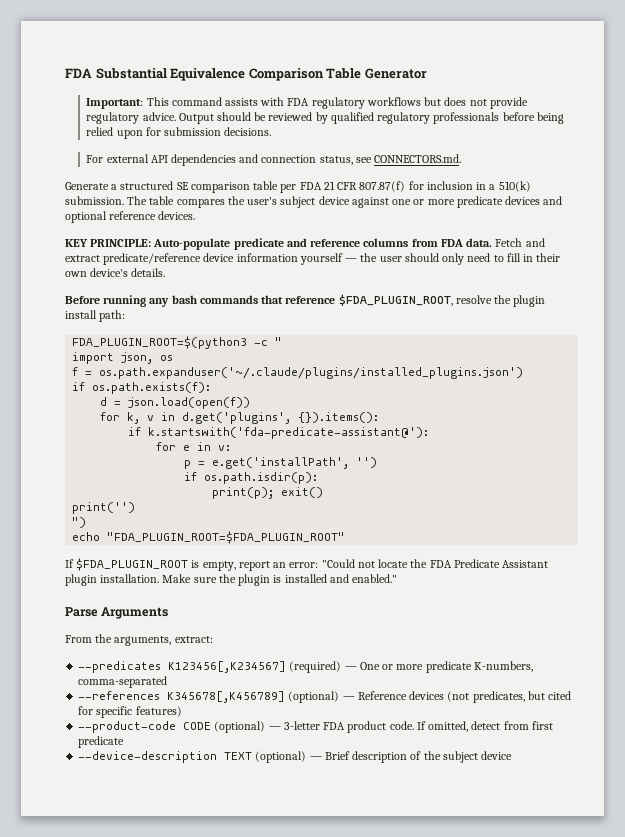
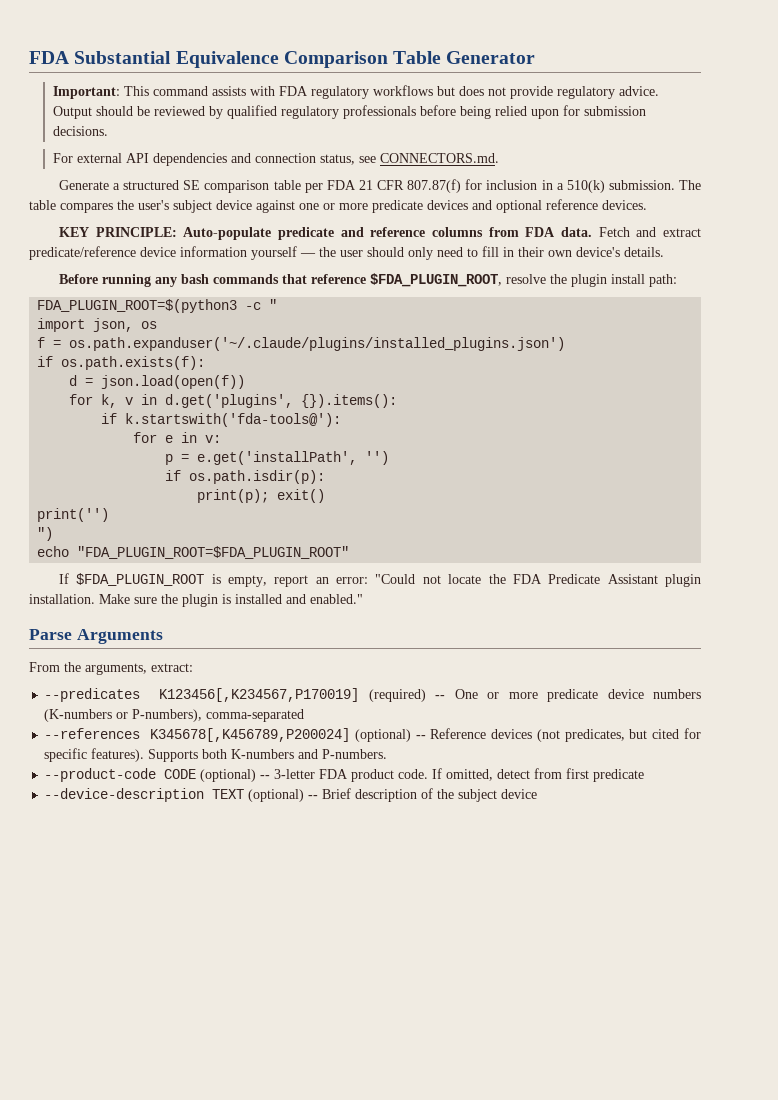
[148,427,430,439] k.startswith('fda-predicate-assistant@'): -> [125,413,342,427] k.startswith('fda-tools@'):
[168,661,357,673] K123456[,K234567] (required) — -> [159,688,446,702] K123456[,K234567,P170019] (required) --
[473,661,533,672] K-numbers, -> [607,689,701,699] [44,709,203,722] device numbers (K-numbers or P-numbers),
[167,691,355,703] K345678[,K456789] (optional) — -> [149,728,426,742] K345678[,K456789,P200024] (optional) --
[135,706,182,717] features) -> [91,748,388,762] features). Supports both K-numbers and P-numbers.
[268,726,281,730] — -> [260,775,271,779] --
[309,756,322,760] — -> [308,795,319,799] --

